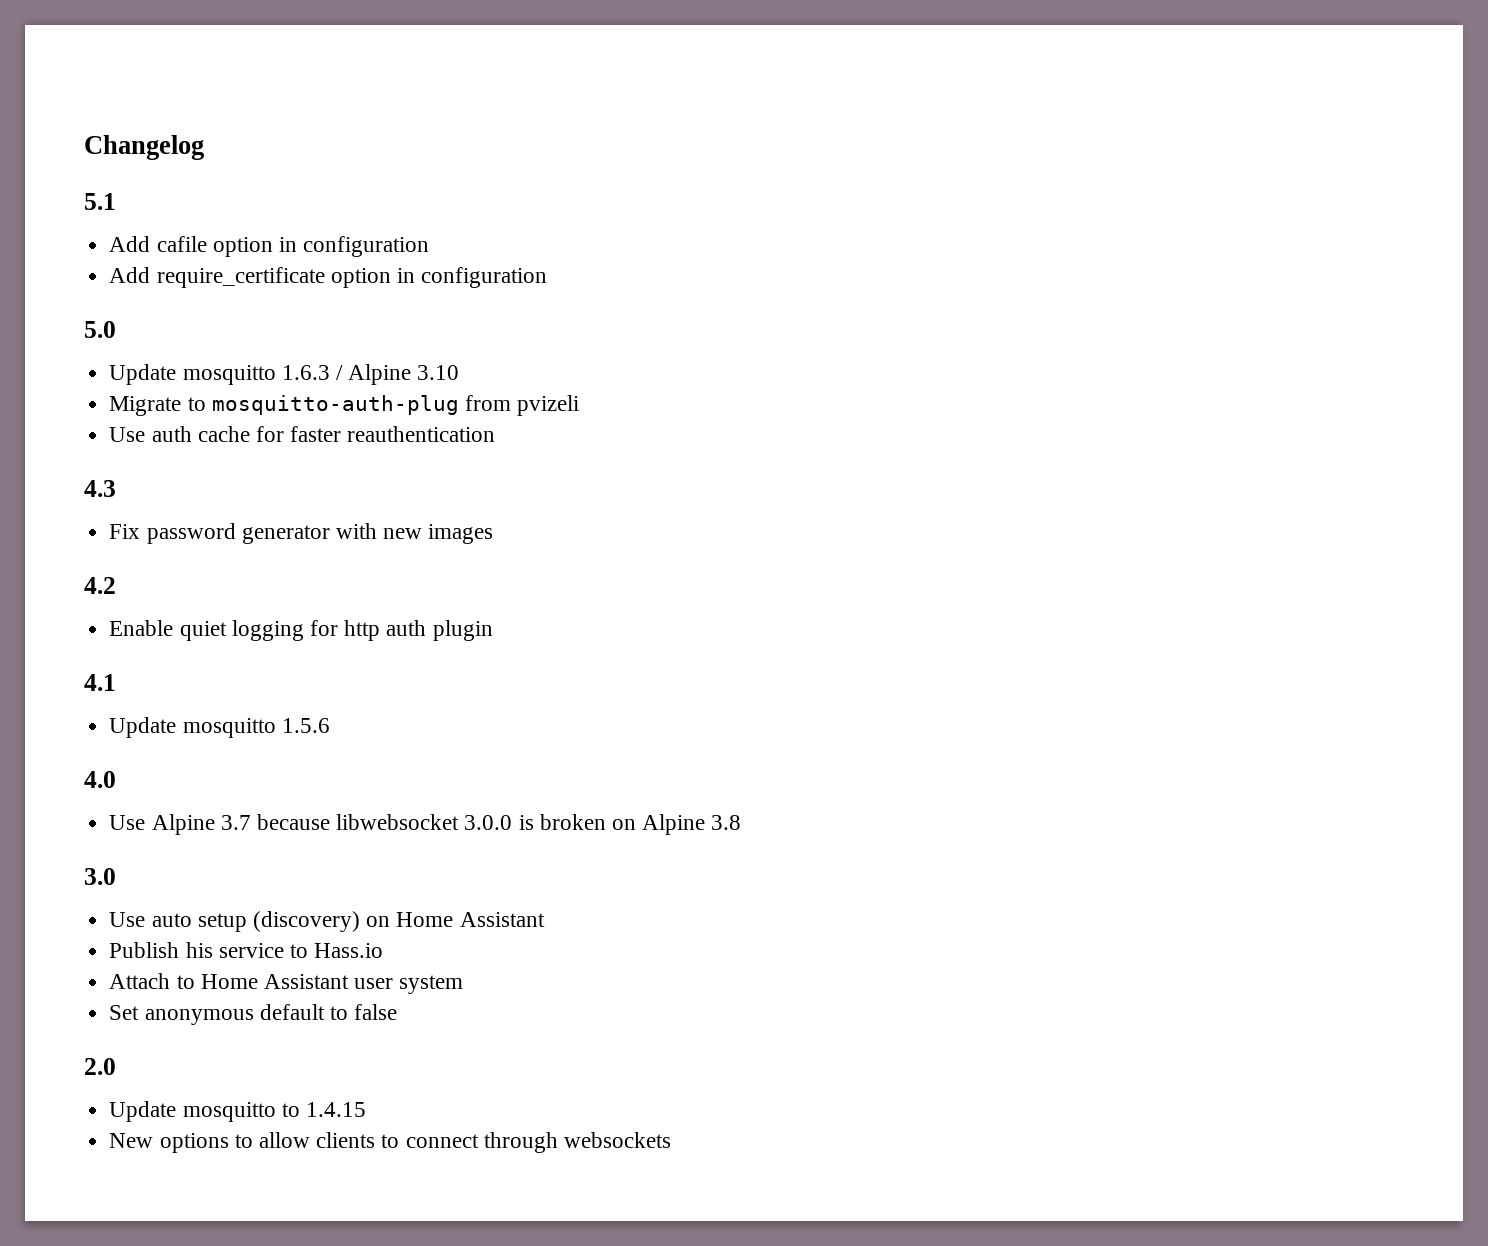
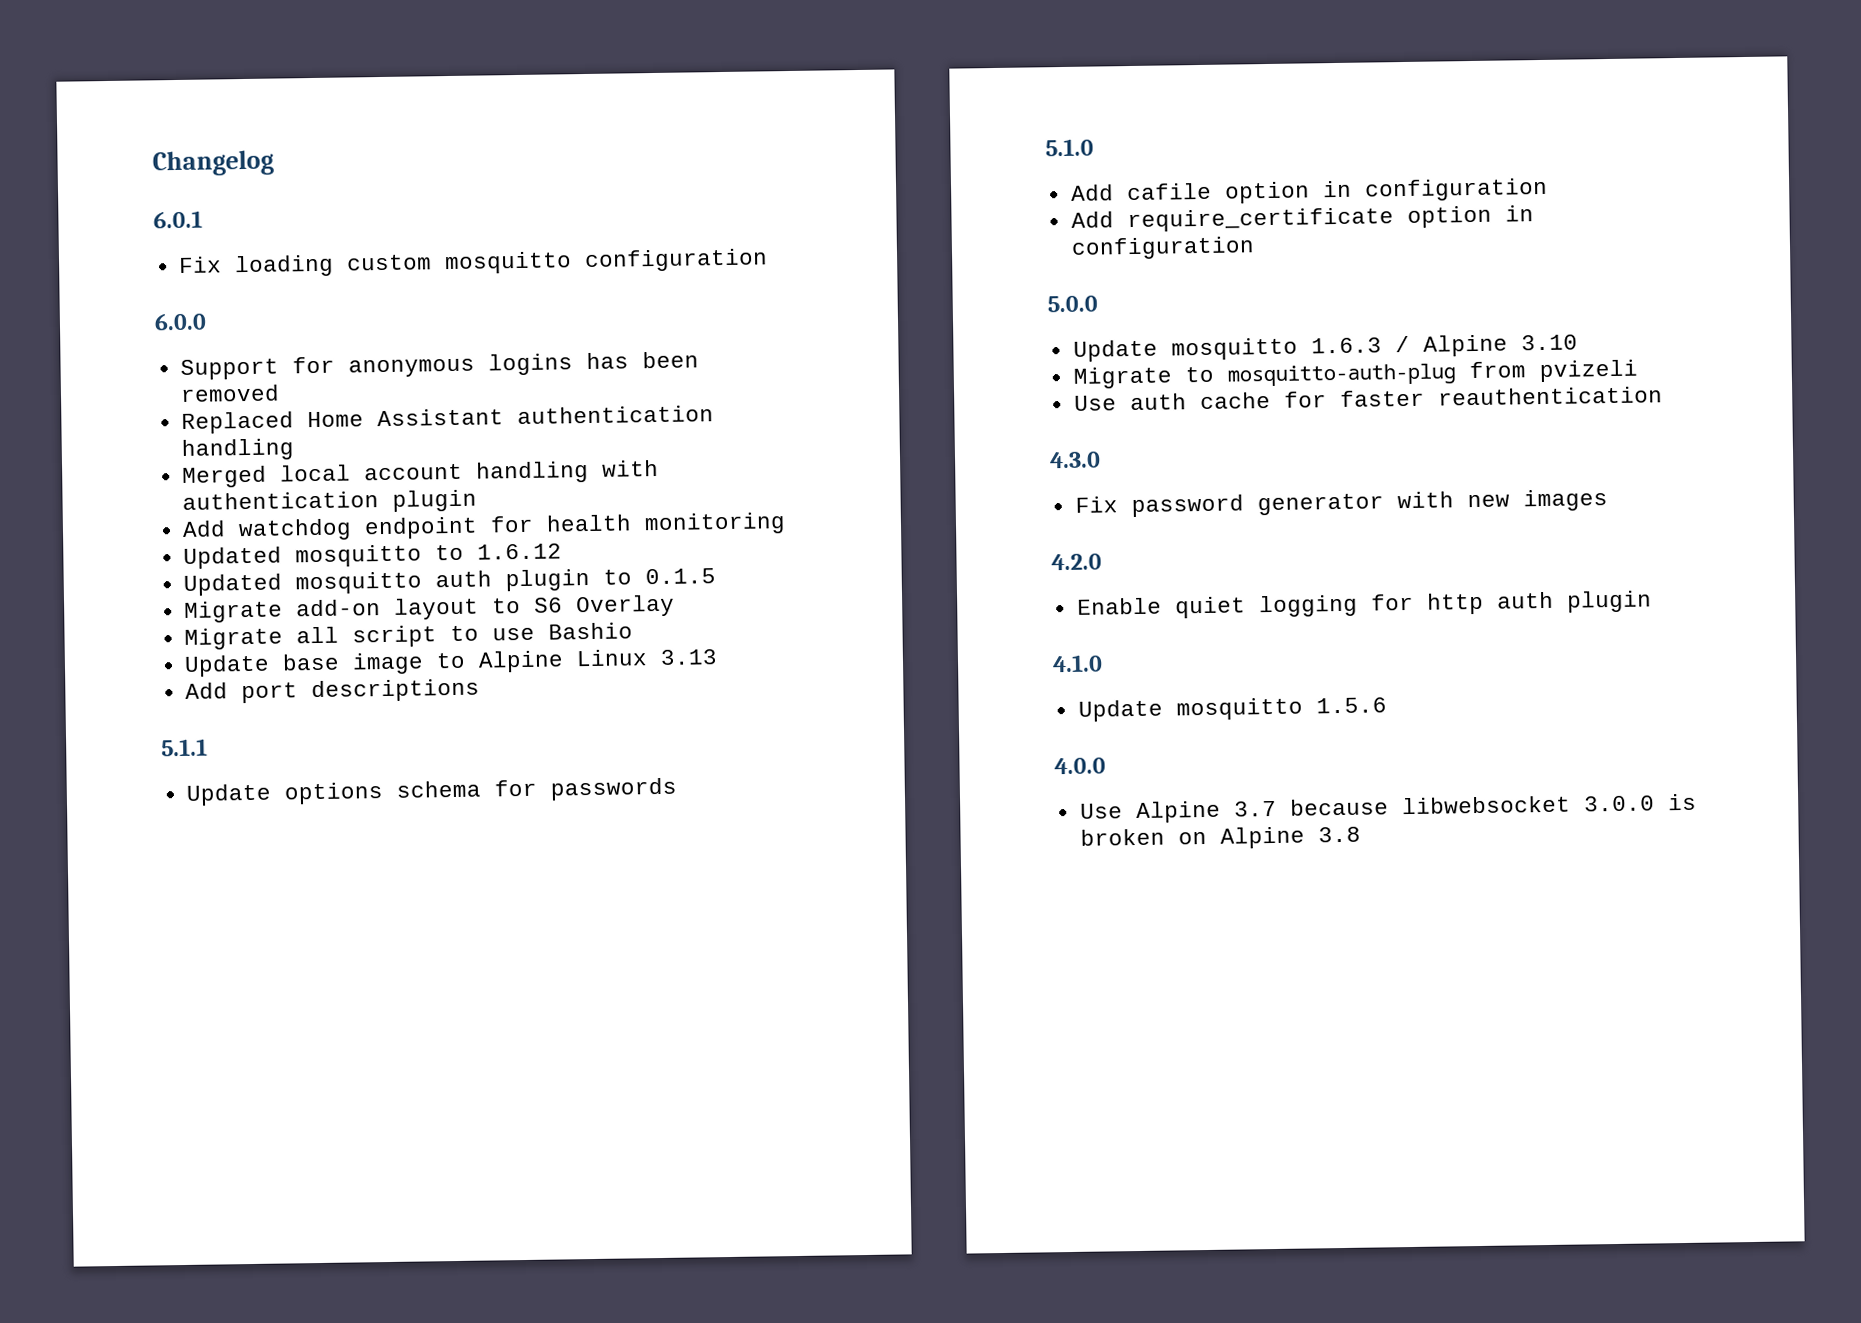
[84,193,116,210] 5.1 -> [153,210,203,229] [177,248,768,278] [154,312,207,331] [179,351,699,380] [179,384,280,402] [180,405,714,434] [180,438,294,461] [181,459,659,488] [181,489,477,512] [181,512,786,542] [182,543,562,569] [182,568,716,596] [183,594,675,623] [183,622,633,650] [183,649,718,677] [184,678,480,704] [161,738,208,757] [185,777,677,806] [1045,138,1094,157] 6.0.1 // Fix loading custom mosquitto configuration // 6.0.0 // Support for anonymous logins has been removed // Replaced Home Assistant authentication handling // Merged local account handling with authentication plugin // Add watchdog endpoint for health monitoring // Updated mosquitto to 1.6.12 // Updated mosquitto auth plugin to 0.1.5 // Migrate add-on layout to S6 Overlay // Migrate all script to use Bashio // Update base image to Alpine Linux 3.13 // Add port descriptions // 5.1.1 // Update options schema for passwords // 5.1.0
[84,321,116,338] 5.0 -> [1047,295,1098,313] 5.0.0
[84,480,116,497] 4.3 -> [1049,451,1101,469] 4.3.0
[84,577,116,594] 4.2 -> [1051,553,1102,571] 4.2.0
[84,674,116,691] 4.1 -> [1052,654,1103,673] 4.1.0
[84,771,116,788] 4.0 -> [1054,757,1106,775] 4.0.0
[84,868,116,885] [109,911,545,932] [109,942,384,958] [109,973,464,994] [109,1004,398,1025] [84,1058,116,1075] [109,1101,366,1122] [109,1132,671,1153] // 3.0 // Use auto setup (discovery) on Home Assistant // Publish his service to Hass.io // Attach to Home Assistant user system // Set anonymous default to false // 2.0 // Update mosquitto to 1.4.15 // New options to allow clients to connect through websockets -> (1361, 834) none

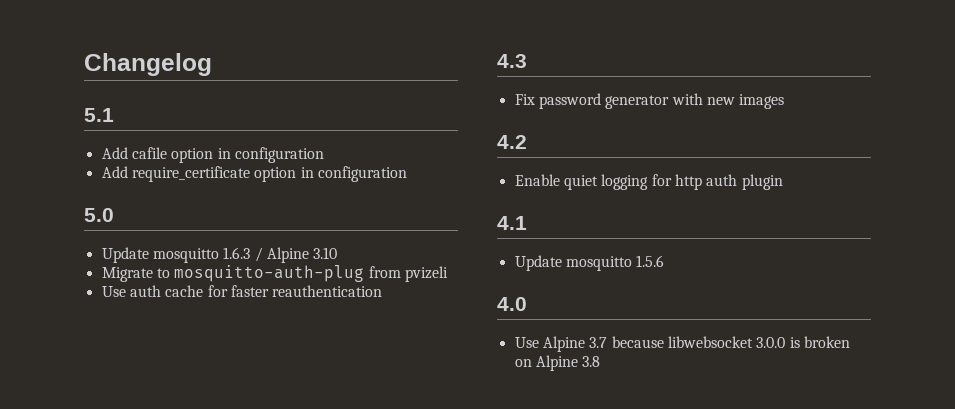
[153,210,203,229] [177,248,768,278] [154,312,207,331] [179,351,699,380] [179,384,280,402] [180,405,714,434] [180,438,294,461] [181,459,659,488] [181,489,477,512] [181,512,786,542] [182,543,562,569] [182,568,716,596] [183,594,675,623] [183,622,633,650] [183,649,718,677] [184,678,480,704] [161,738,208,757] [185,777,677,806] [1045,138,1094,157] 6.0.1 // Fix loading custom mosquitto configuration // 6.0.0 // Support for anonymous logins has been removed // Replaced Home Assistant authentication handling // Merged local account handling with authentication plugin // Add watchdog endpoint for health monitoring // Updated mosquitto to 1.6.12 // Updated mosquitto auth plugin to 0.1.5 // Migrate add-on layout to S6 Overlay // Migrate all script to use Bashio // Update base image to Alpine Linux 3.13 // Add port descriptions // 5.1.1 // Update options schema for passwords // 5.1.0 -> [84,108,114,122] 5.1
[1047,295,1098,313] 5.0.0 -> [84,208,114,222] 5.0
[1049,451,1101,469] 4.3.0 -> [497,54,527,68] 4.3
[1051,553,1102,571] 4.2.0 -> [497,135,527,149] 4.2
[1052,654,1103,673] 4.1.0 -> [497,216,527,230] 4.1
[1054,757,1106,775] 4.0.0 -> [497,297,527,311] 4.0

